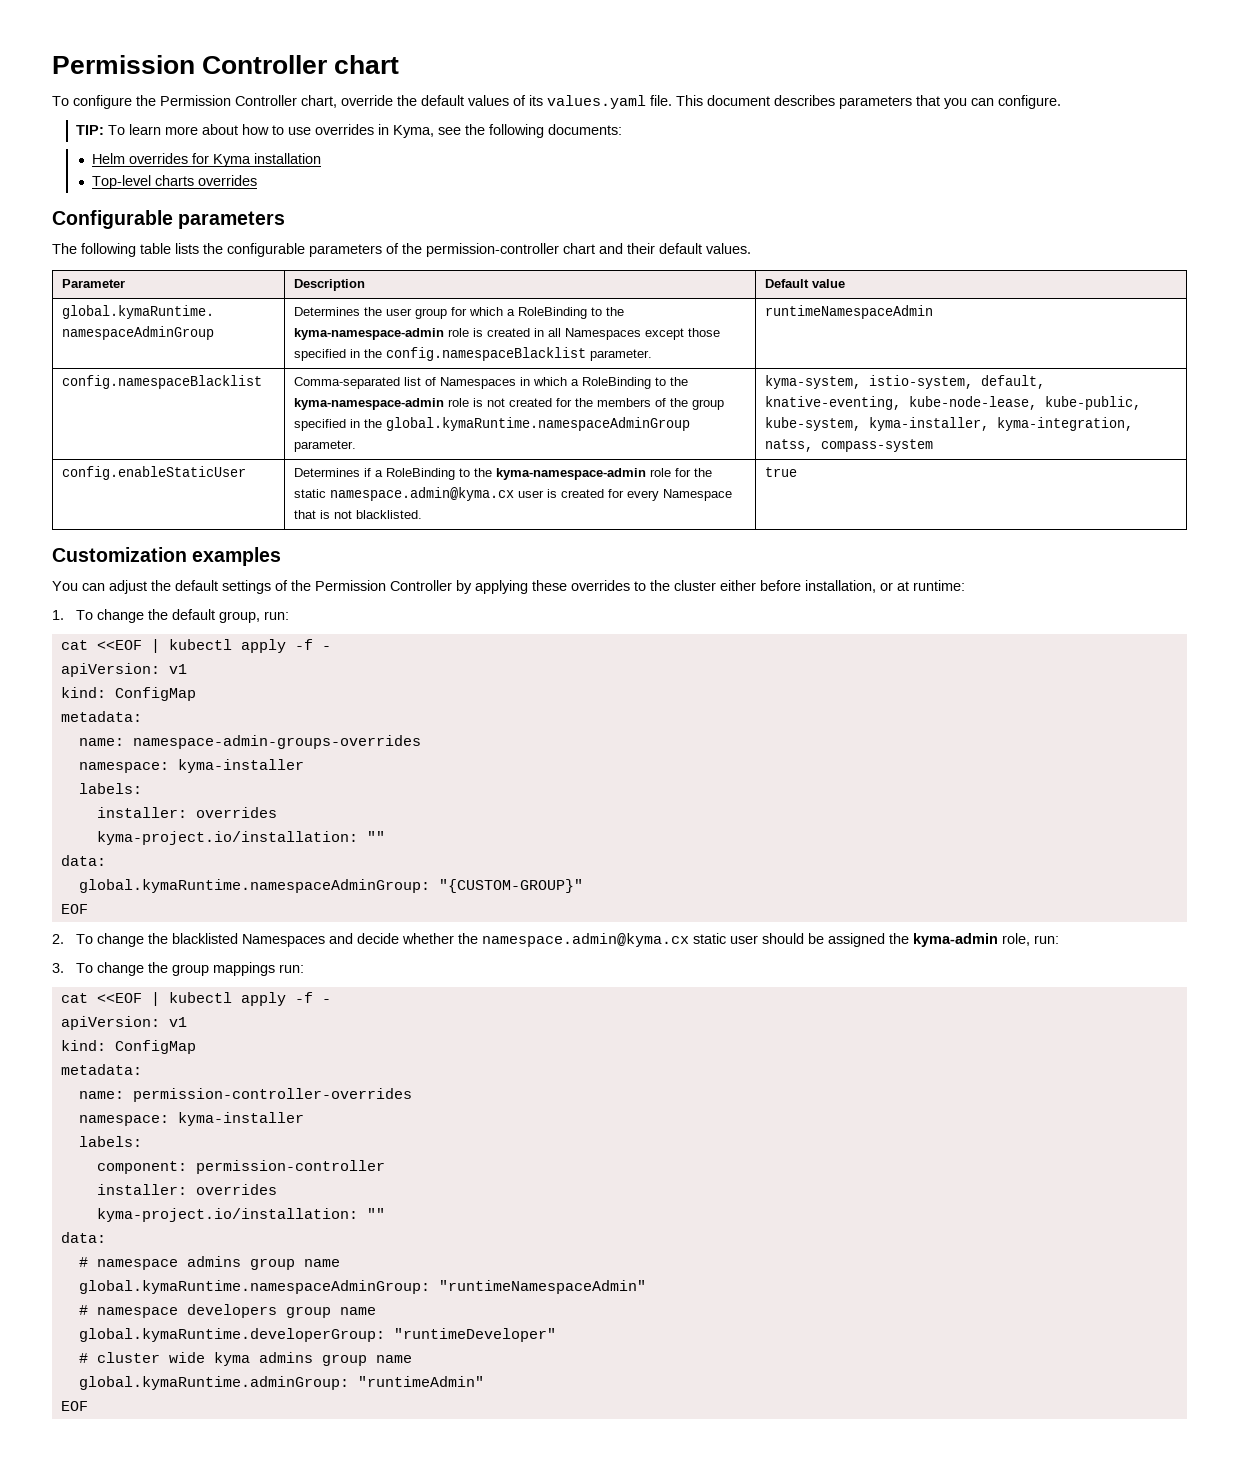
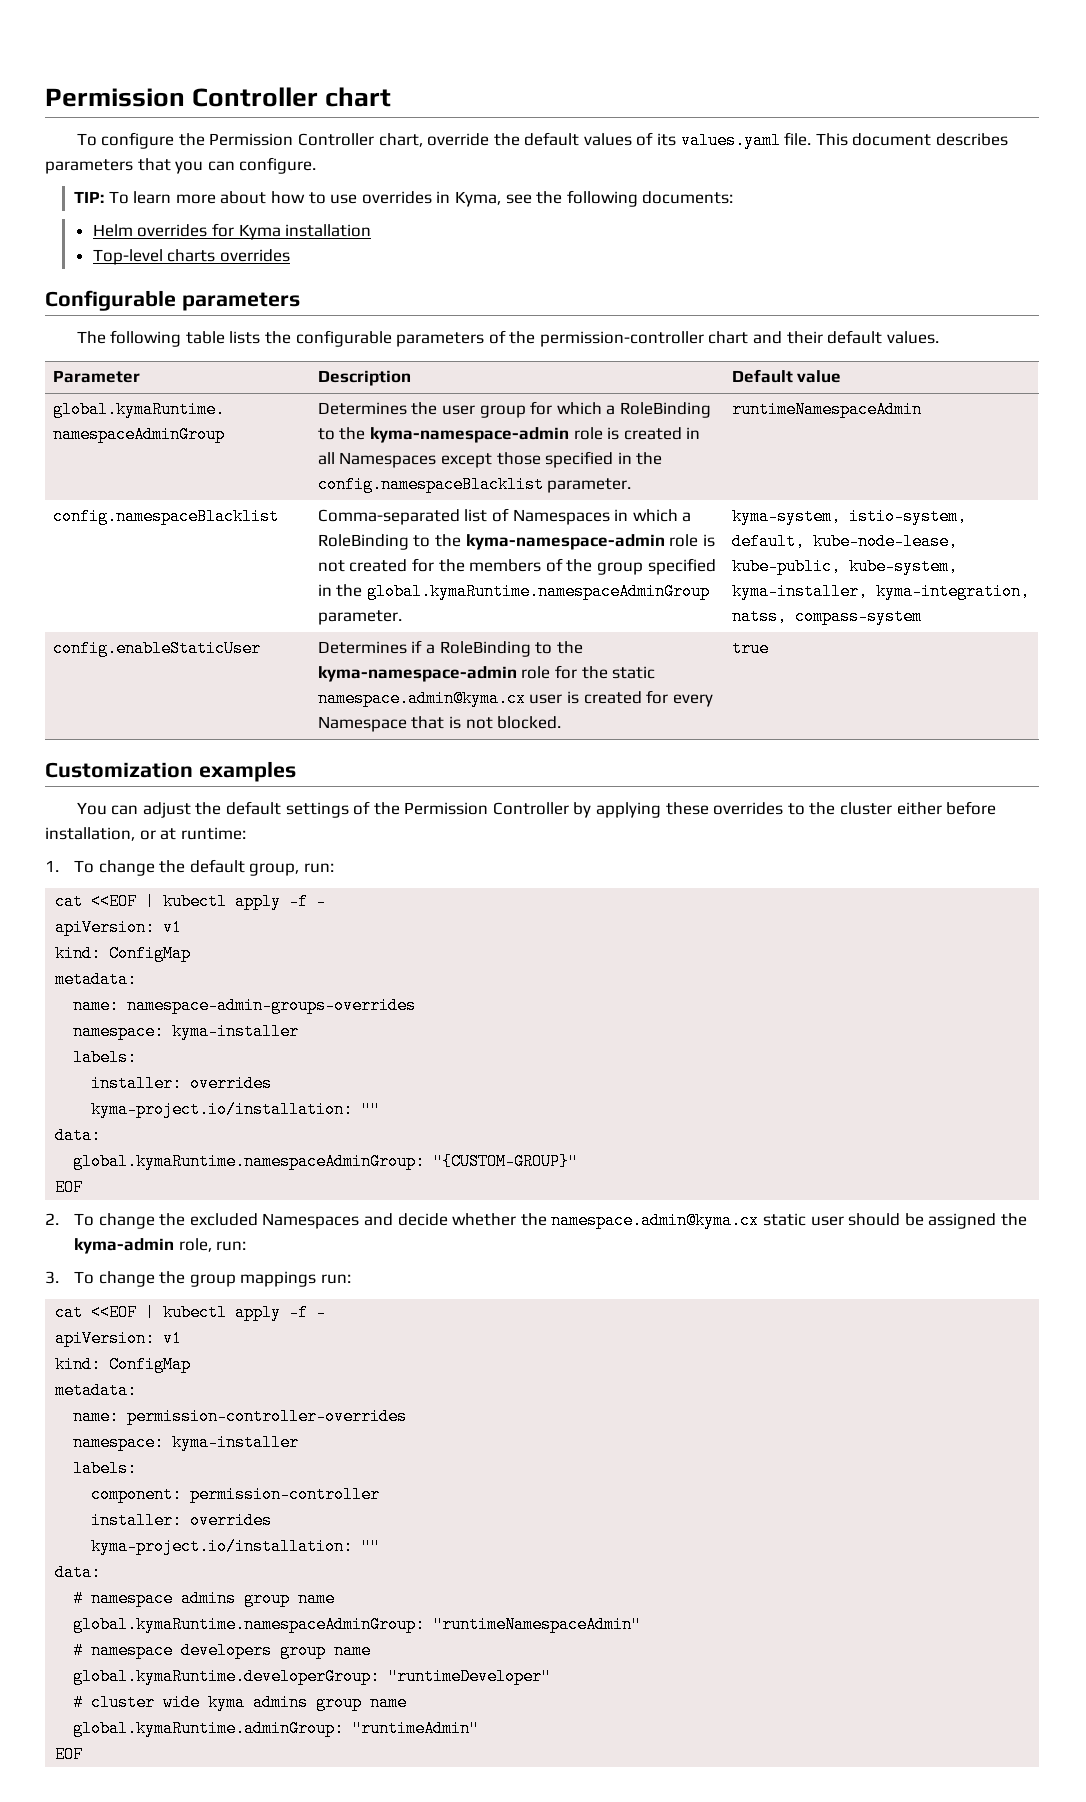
[765,396,902,410] knative-eventing, -> (805, 541) none
[356,510,423,519] blacklisted. -> [497,716,562,729] blocked.
[172,933,239,944] blacklisted -> [189,1213,258,1226] excluded

